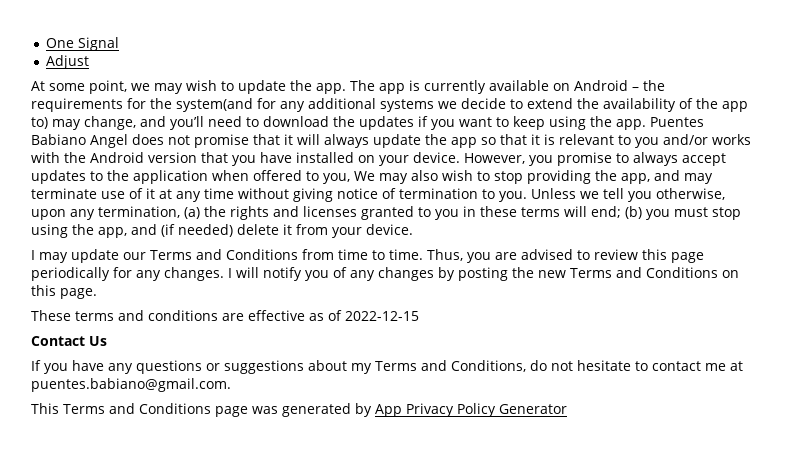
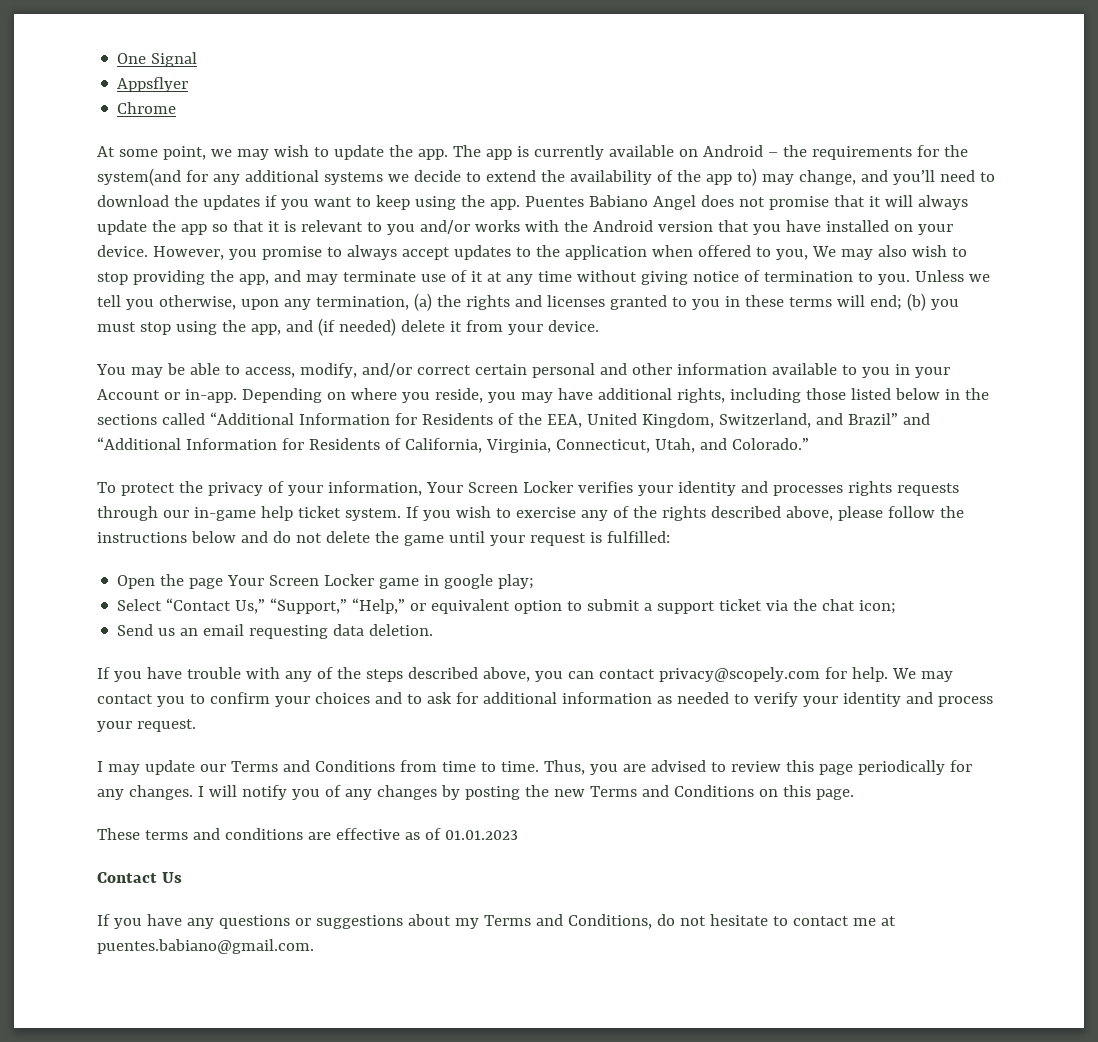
[45,55,89,69] Adjust -> [117,77,189,92] [117,102,177,114] Appsflyer // Chrome
(413, 229) none -> [96,363,950,378] [97,388,989,403] [97,412,930,428] [97,437,809,453] [97,481,959,496] [97,506,964,521] [97,531,670,546] [117,574,535,589] [117,598,897,614] [117,624,434,639] [97,667,953,682] [97,692,993,707] [97,719,196,732] // You may be able to access, modify, and/or correct certain personal and other information available to you in your Account or in-app. Depending on where you reside, you may have additional rights, including those listed below in the sections called “Additional Information for Residents of the EEA, United Kingdom, Switzerland, and Brazil” and “Additional Information for Residents of California, Virginia, Connecticut, Utah, and Colorado.” // To protect the privacy of your information, Your Screen Locker verifies your identity and processes rights requests through our in-game help ticket system. If you wish to exercise any of the rights described above, please follow the instructions below and do not delete the game until your request is fulfilled: // Open the page Your Screen Locker game in google play; // Select “Contact Us,” “Support,” “Help,” or equivalent option to submit a support ticket via the chat icon; // Send us an email requesting data deletion. // If you have trouble with any of the steps described above, you can contact privacy@scopely.com for help. We may contact you to confirm your choices and to ask for additional information as needed to verify your identity and process your request.
[345,311,419,321] 2022-12-15 -> [444,830,518,840] 01.01.2023
[31,403,567,417] // This Terms and Conditions page was generated by App Privacy Policy Generator -> (314, 946) none

